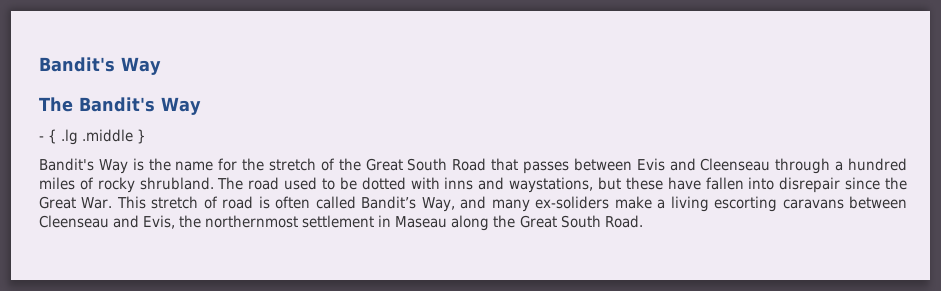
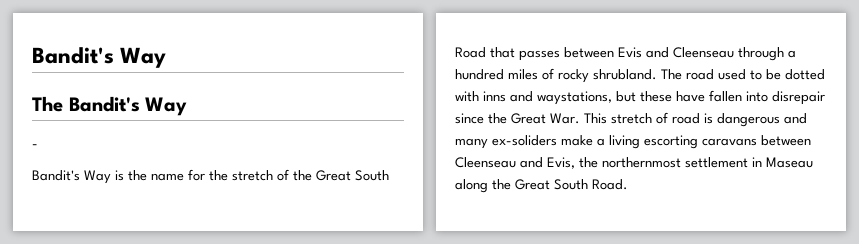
[48,129,147,145] { .lg .middle } -> (38, 146) none
[275,196,455,212] often called Bandit’s Way, -> [717,113,780,127] dangerous

